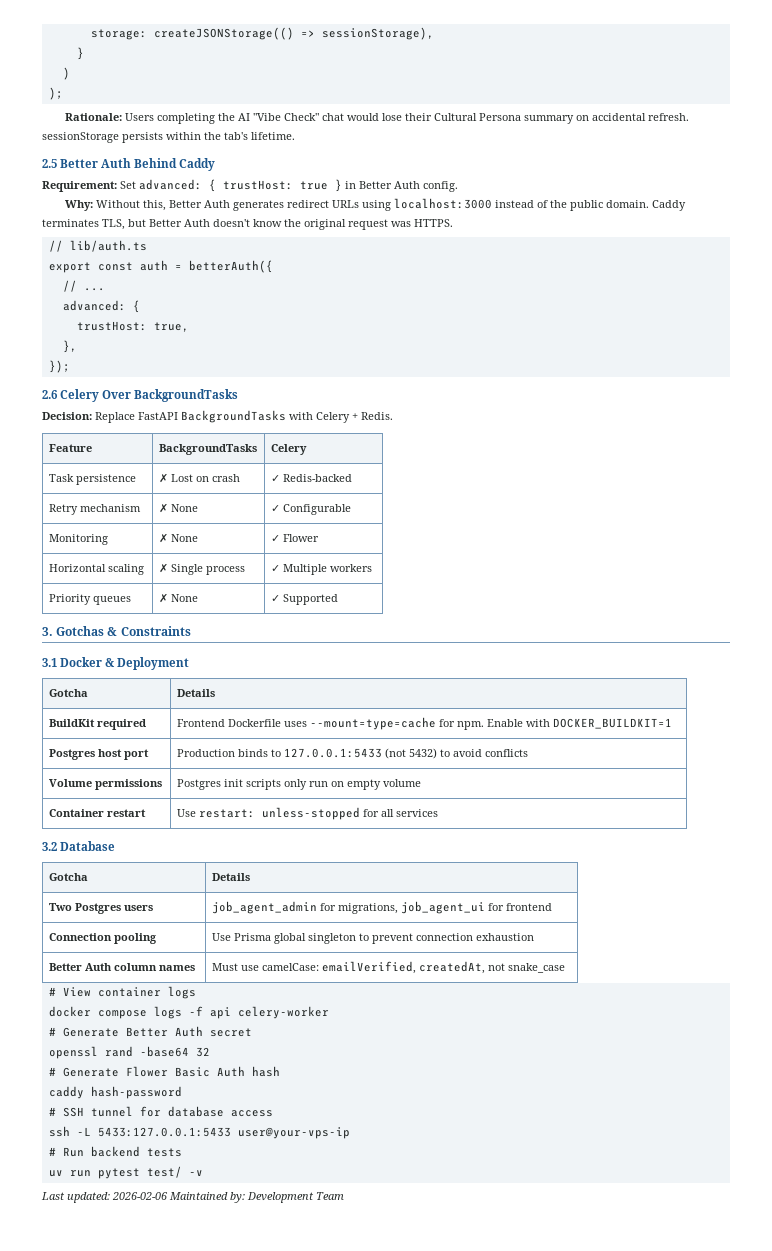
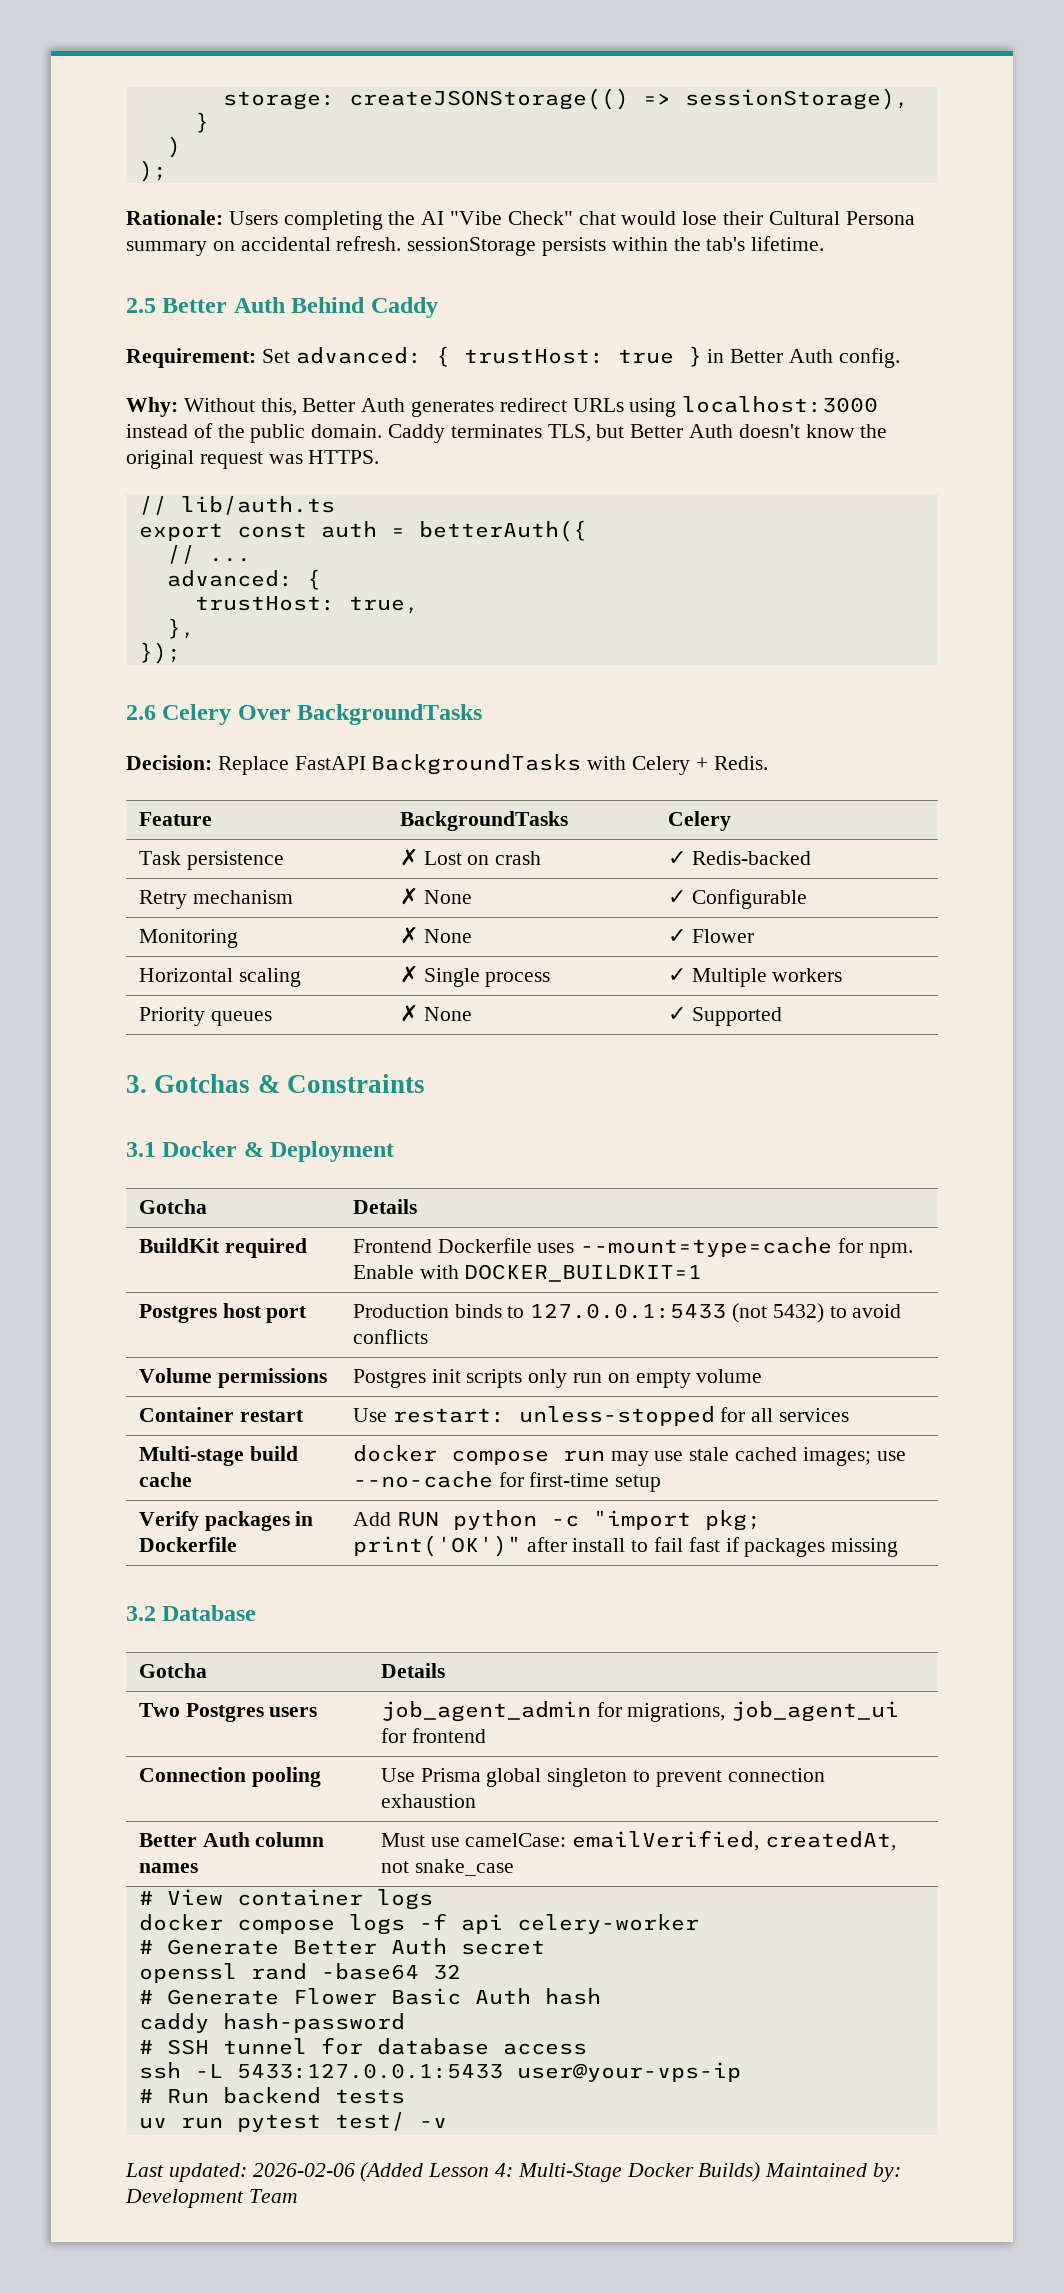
(438, 813) none -> [138,1446,298,1466] [138,1472,192,1487] [352,1445,906,1466] [352,1471,662,1492] [138,1511,314,1531] [138,1537,237,1552] [352,1510,761,1531] [352,1535,899,1557] // Multi-stage build cache | docker compose run may use stale cached images; use --no-cache for first-time setup // Verify packages in Dockerfile | Add RUN python -c "import pkg; print('OK')" after install to fail fast if packages missing
(168, 1196) none -> [360,2162,761,2182] (Added Lesson 4: Multi-Stage Docker Builds)

